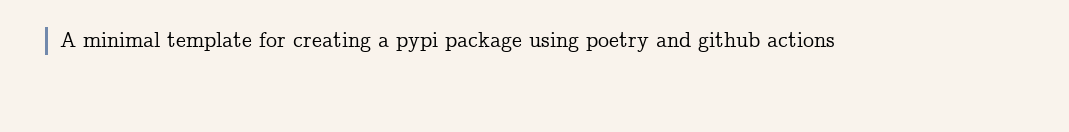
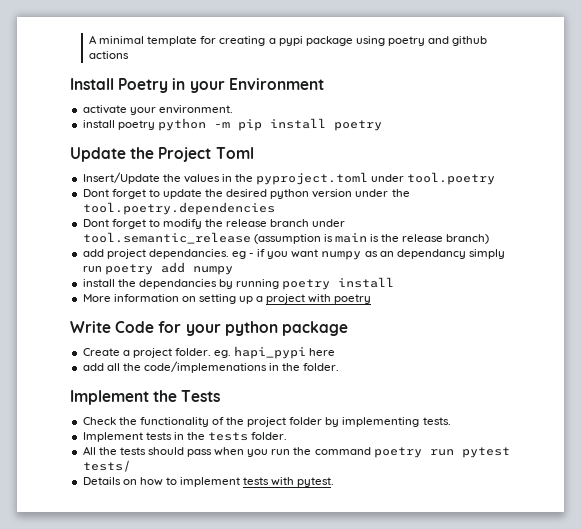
(836, 39) none -> [70,78,324,93] [82,105,233,115] [82,118,382,131] [70,147,254,162] [82,172,496,185] [82,189,410,199] [82,202,275,215] [82,219,346,229] [82,232,490,244] [82,249,505,260] [82,262,233,275] [82,277,395,290] [82,294,372,304] [70,321,348,336] [82,346,336,359] [82,361,340,373] [70,390,221,405] [82,417,451,427] [82,432,288,442] [82,446,510,458] [82,460,131,472] [82,477,335,487] // Install Poetry in your Environment // activate your environment. // install poetry python -m pip install poetry // Update the Project Toml // Insert/Update the values in the pyproject.toml under tool.poetry // Dont forget to update the desired python version under the tool.poetry.dependencies // Dont forget to modify the release branch under tool.semantic_release (assumption is main is the release branch) // add project dependancies. eg - if you want numpy as an dependancy simply run poetry add numpy // install the dependancies by running poetry install // More information on setting up a project with poetry // Write Code for your python package // Create a project folder. eg. hapi_pypi here // add all the code/implemenations in the folder. // Implement the Tests // Check the functionality of the project folder by implementing tests. // Implement tests in the tests folder. // All the tests should pass when you run the command poetry run pytest tests/ // Details on how to implement tests with pytest.

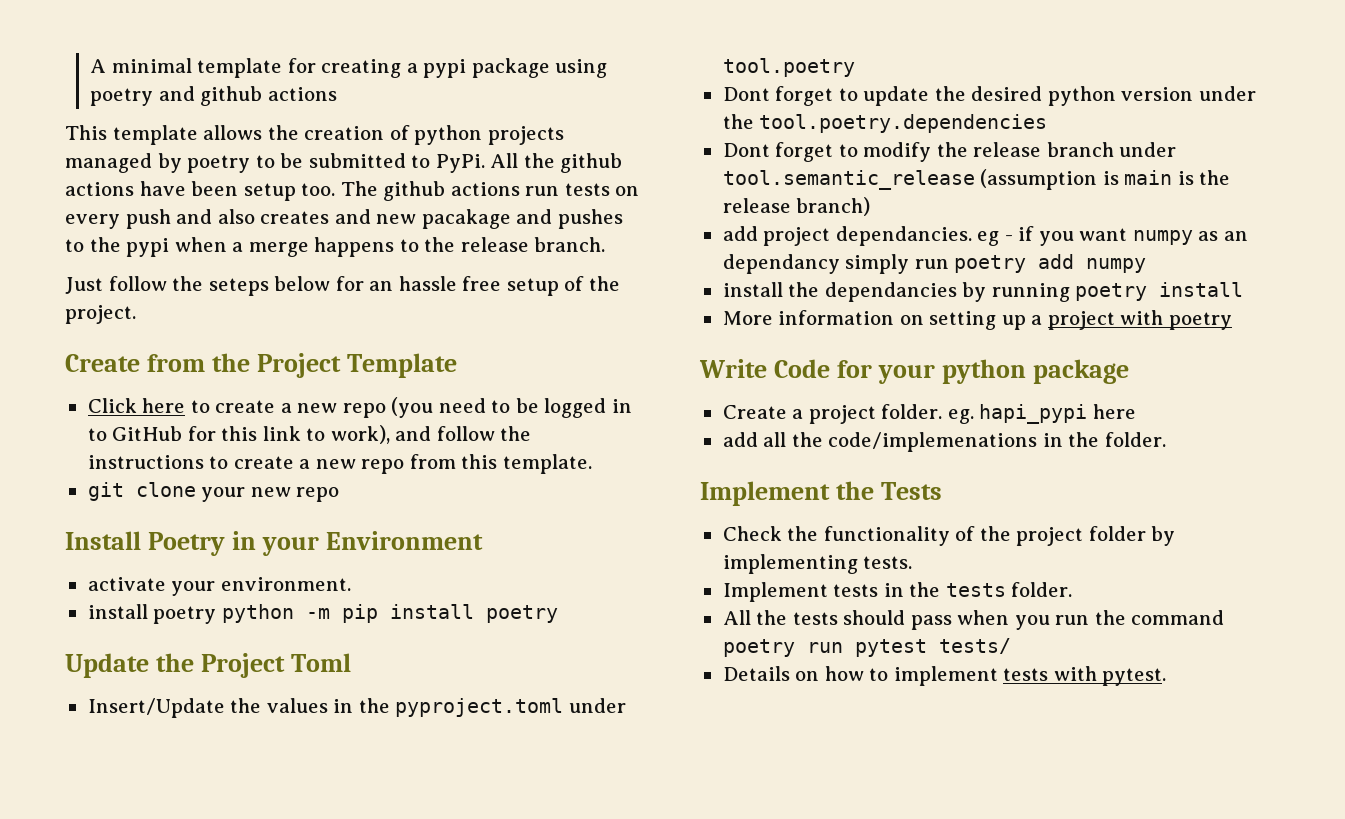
(130, 55) none -> [65,125,564,145] [65,153,623,173] [65,181,640,201] [65,209,623,229] [65,237,606,257] [65,276,620,296] [65,305,136,324] [65,353,458,378] [87,397,632,418] [87,425,532,444] [87,454,592,474] [87,482,340,502] // This template allows the creation of python projects managed by poetry to be submitted to PyPi. All the github actions have been setup too. The github actions run tests on every push and also creates and new pacakage and pushes to the pypi when a merge happens to the release branch. // Just follow the seteps below for an hassle free setup of the project. // Create from the Project Template // Click here to create a new repo (you need to be logged in to GitHub for this link to work), and follow the instructions to create a new repo from this template. // git clone your new repo

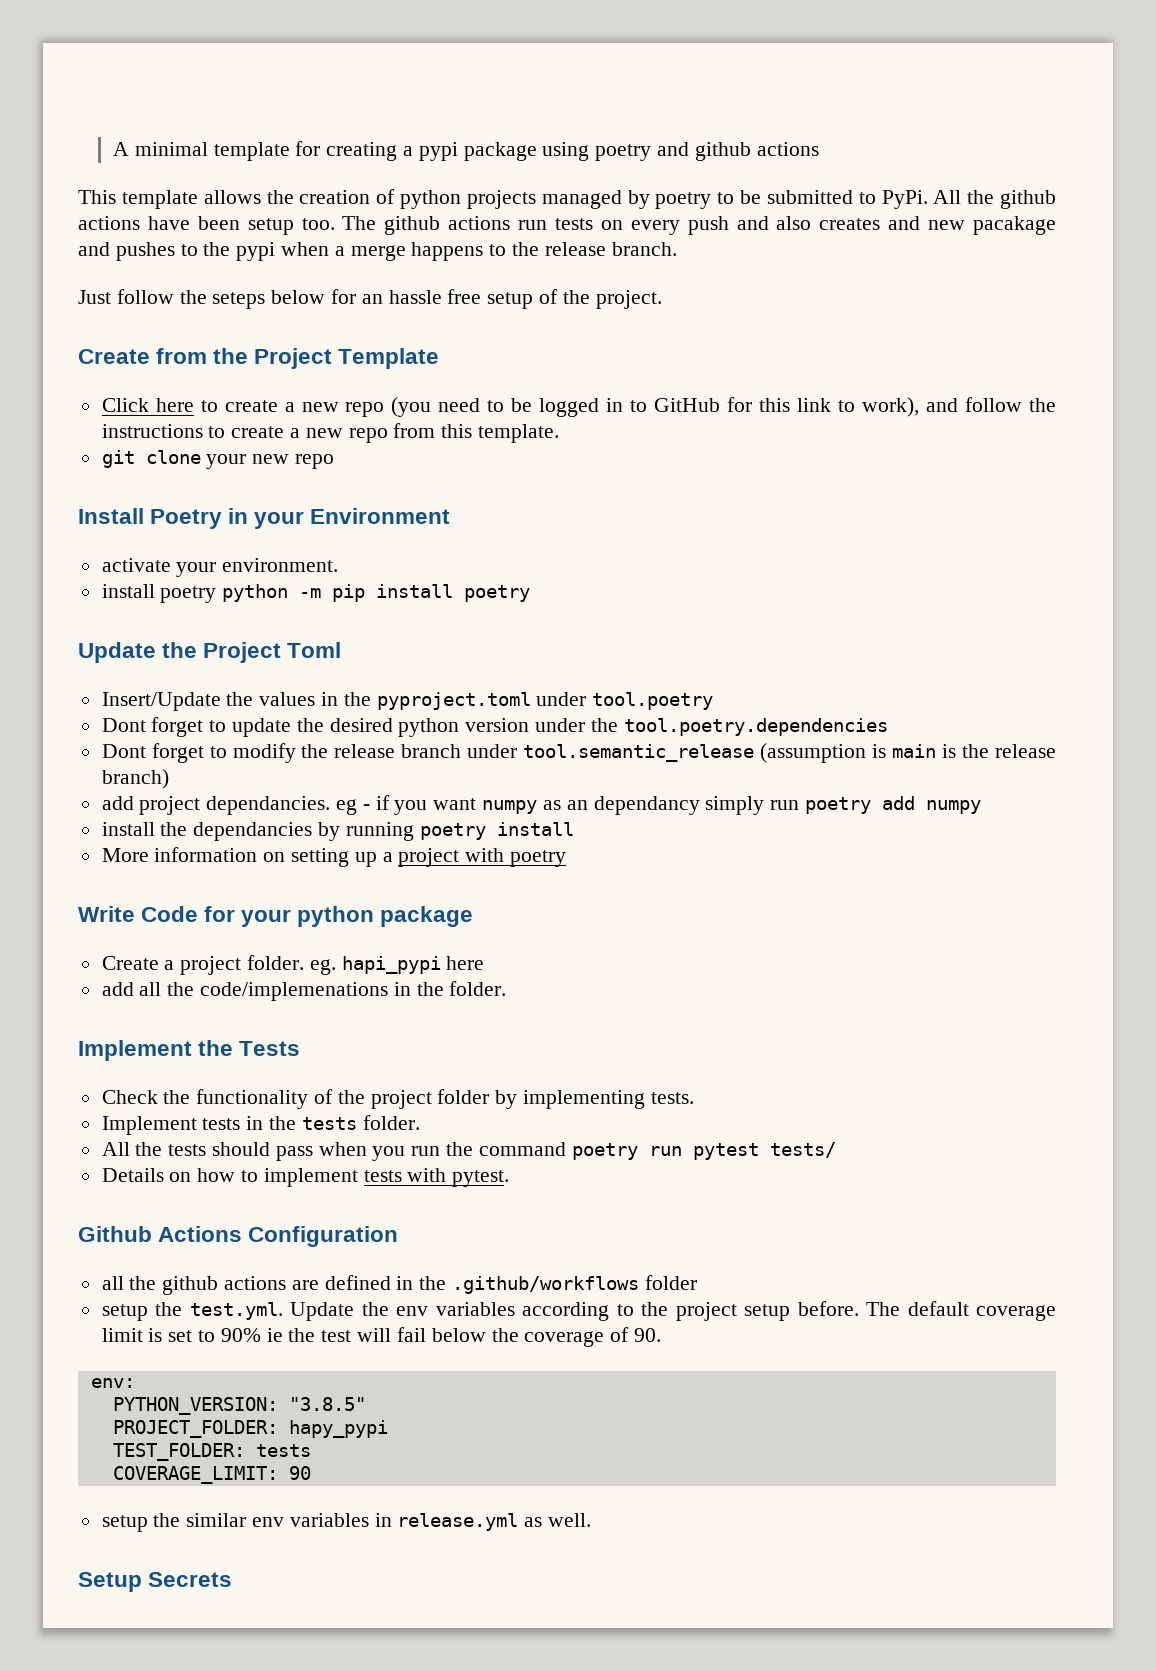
(1167, 677) none -> [78,1226,399,1247] [101,1275,697,1295] [101,1301,1056,1321] [101,1327,661,1347] [90,1378,135,1388] [112,1397,366,1415] [112,1420,388,1438] [112,1443,311,1461] [112,1466,311,1484] [101,1513,592,1532] [78,1572,233,1592] // Github Actions Configuration // all the github actions are defined in the .github/workflows folder // setup the test.yml. Update the env variables according to the project setup before. The default coverage limit is set to 90% ie the test will fail below the coverage of 90. // env: // PYTHON_VERSION: "3.8.5" // PROJECT_FOLDER: hapy_pypi // TEST_FOLDER: tests // COVERAGE_LIMIT: 90 // setup the similar env variables in release.yml as well. // Setup Secrets

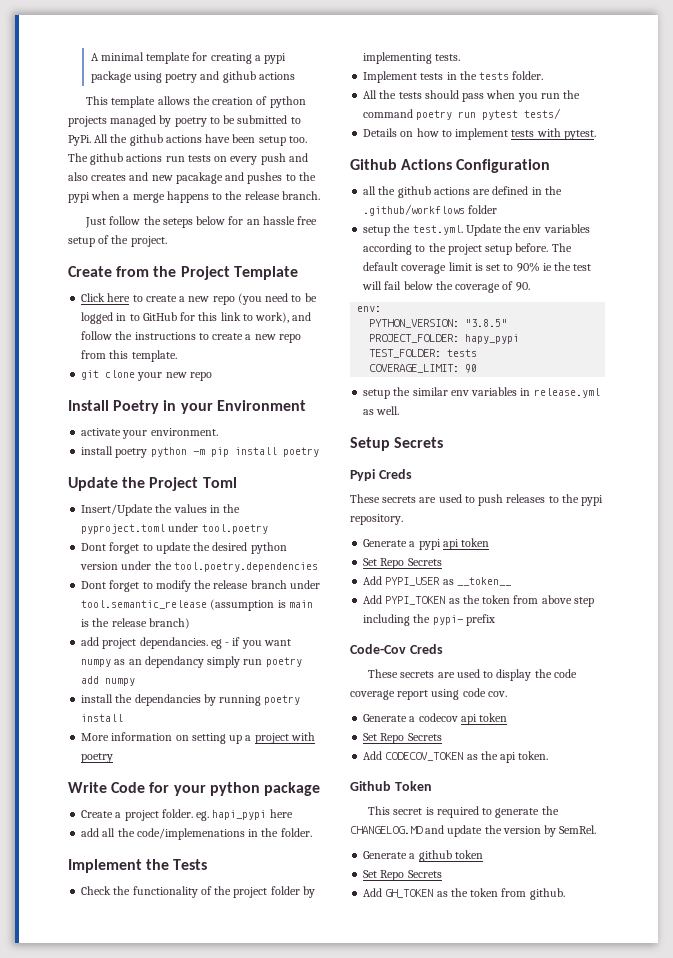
(233, 1579) none -> [350,469,412,481] [350,494,604,506] [350,514,403,525] [363,538,490,550] [363,558,442,569] [363,576,511,586] [363,595,594,607] [363,614,495,626] [350,644,443,654] [368,669,577,681] [350,688,507,700] [363,713,508,725] [363,733,442,744] [363,751,549,763] [350,781,432,791] [368,806,559,818] [350,825,597,837] [363,850,483,862] [363,870,442,881] [363,888,565,900] // Pypi Creds // These secrets are used to push releases to the pypi repository. // Generate a pypi api token // Set Repo Secrets // Add PYPI_USER as __token__ // Add PYPI_TOKEN as the token from above step including the pypi- prefix // Code-Cov Creds // These secrets are used to display the code coverage report using code cov. // Generate a codecov api token // Set Repo Secrets // Add CODECOV_TOKEN as the api token. // Github Token // This secret is required to generate the CHANGELOG.MD and update the version by SemRel. // Generate a github token // Set Repo Secrets // Add GH_TOKEN as the token from github.

